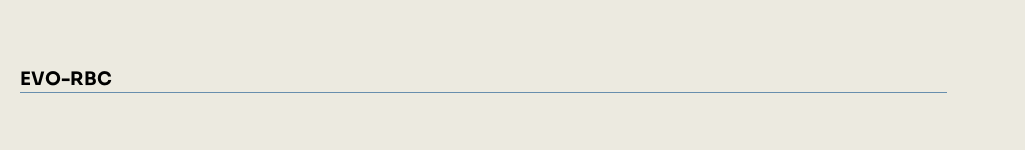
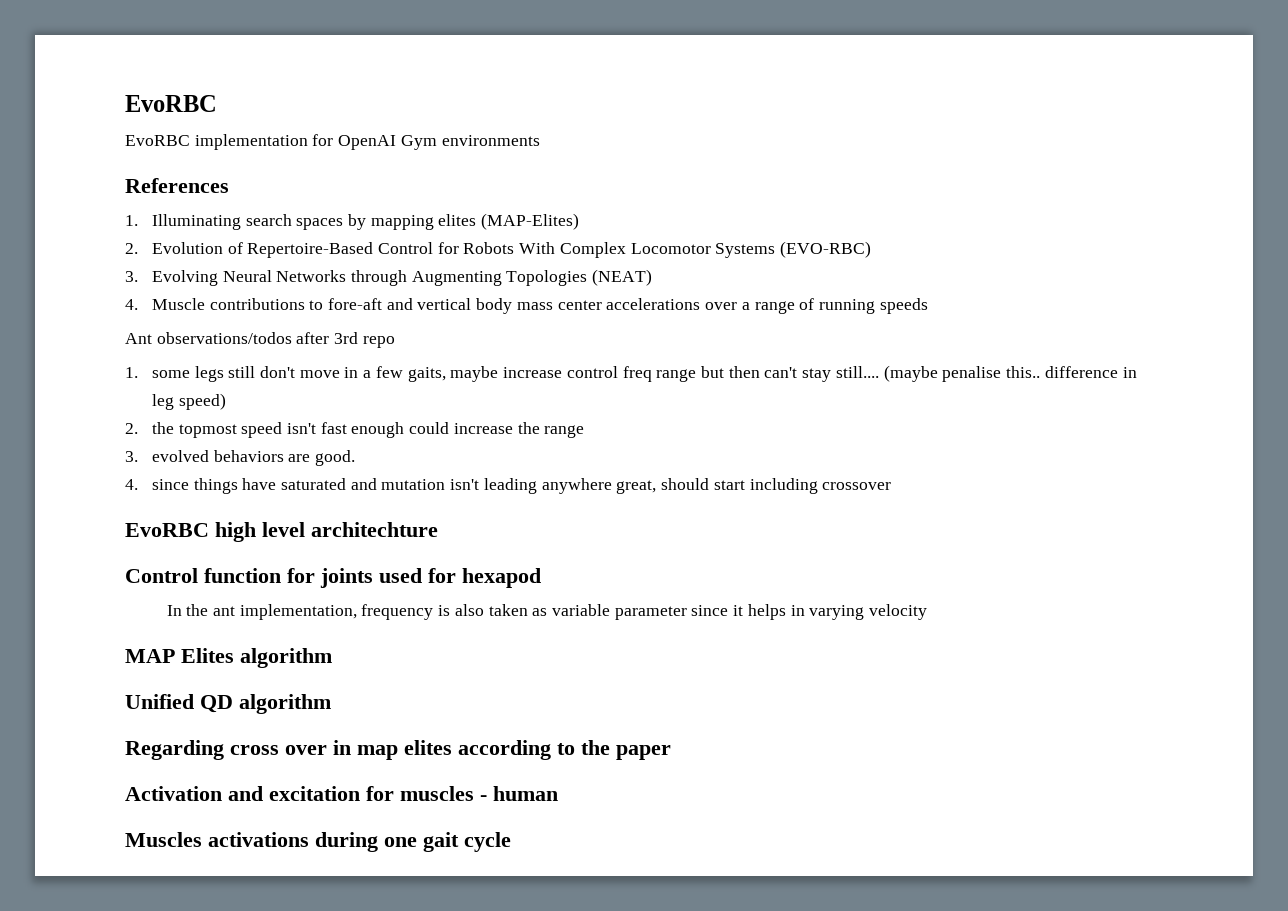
[20,71,112,86] EVO-RBC -> [125,95,217,112] [125,134,540,150] [125,178,229,193] [125,213,580,230] [125,241,872,258] [125,269,653,286] [125,298,928,314] [125,332,395,348] [125,365,1137,382] [151,393,226,410] [125,422,585,438] [125,450,356,466] [125,478,892,494] [125,522,438,542] [125,568,541,588] [166,604,928,620] [125,648,332,668] [125,694,331,714] [125,740,671,760] [125,786,558,801] [125,832,511,852] EvoRBC // EvoRBC implementation for OpenAI Gym environments // References // 1. Illuminating search spaces by mapping elites (MAP-Elites) // 2. Evolution of Repertoire-Based Control for Robots With Complex Locomotor Systems (EVO-RBC) // 3. Evolving Neural Networks through Augmenting Topologies (NEAT) // 4. Muscle contributions to fore-aft and vertical body mass center accelerations over a range of running speeds // Ant observations/todos after 3rd repo // 1. some legs still don't move in a few gaits, maybe increase control freq range but then can't stay still.... (maybe penalise this.. difference in leg speed) // 2. the topmost speed isn't fast enough could increase the range // 3. evolved behaviors are good. // 4. since things have saturated and mutation isn't leading anywhere great, should start including crossover // EvoRBC high level architechture // Control function for joints used for hexapod // In the ant implementation, frequency is also taken as variable parameter since it helps in varying velocity // MAP Elites algorithm // Unified QD algorithm // Regarding cross over in map elites according to the paper // Activation and excitation for muscles - human // Muscles activations during one gait cycle

